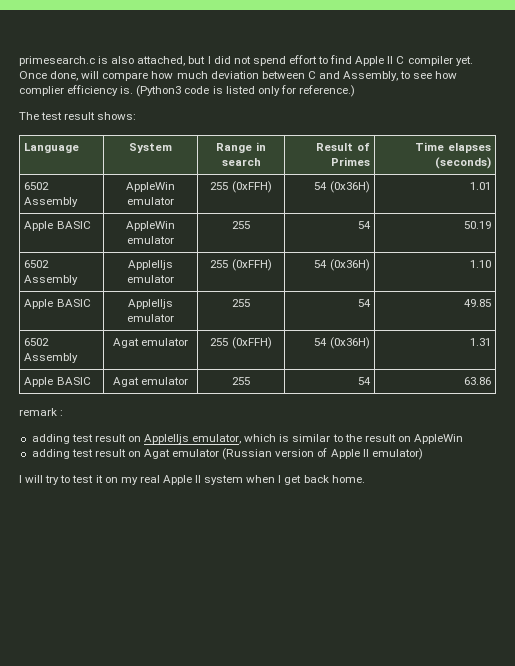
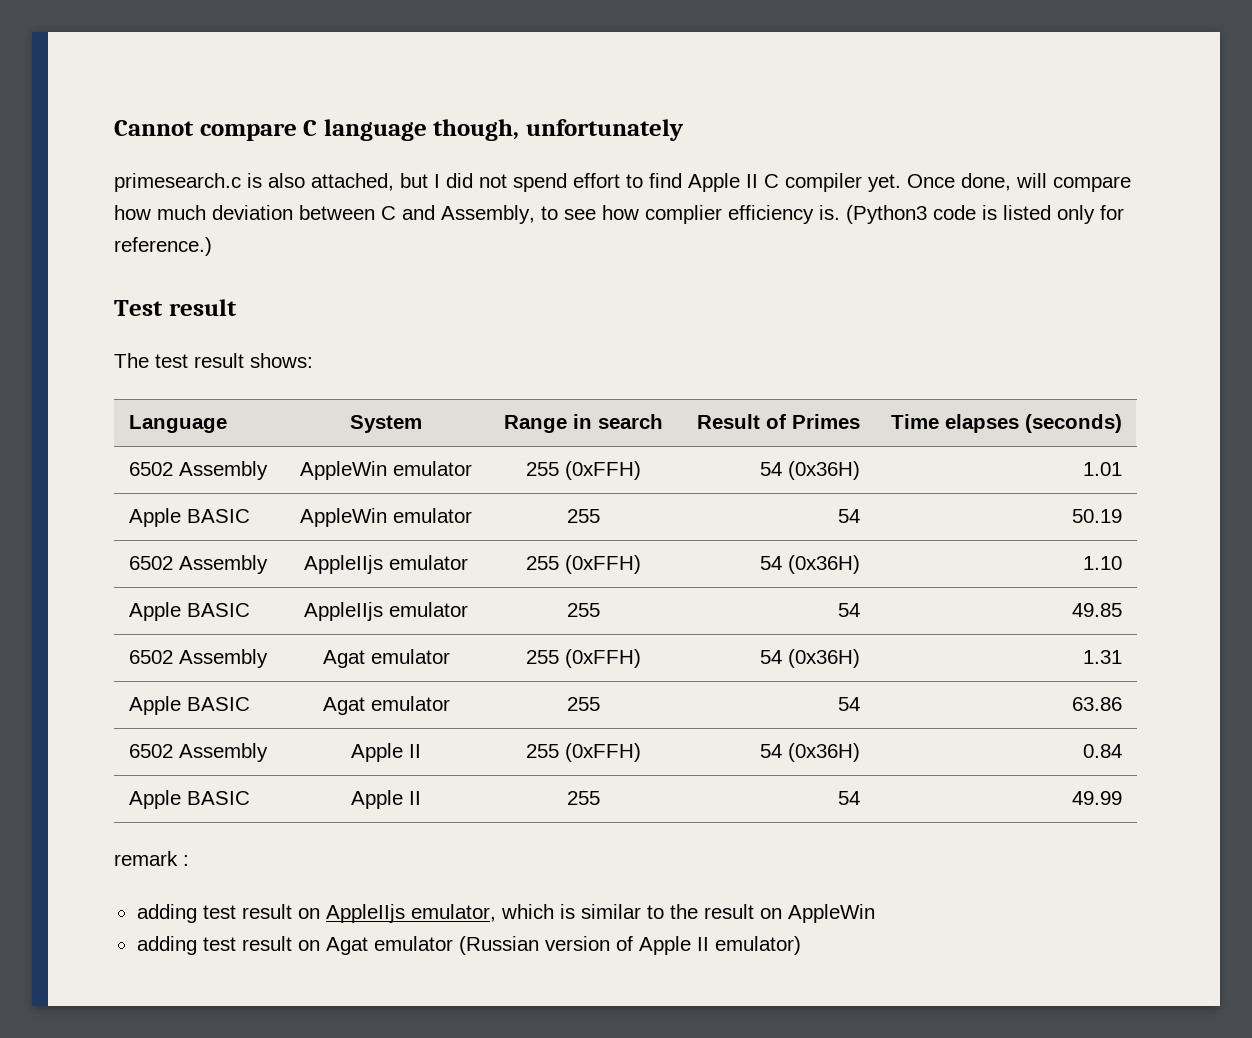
(19, 61) none -> [114,119,685,141] Cannot compare C language though, unfortunately //
(355, 91) none -> [114,299,237,316] // Test result
(491, 381) none -> [129,743,269,762] [351,743,422,762] [526,743,641,762] [759,743,860,762] [1082,744,1122,758] [129,790,251,809] [351,790,422,809] [567,791,600,805] [837,791,860,805] [1071,791,1122,805] // 6502 Assembly | Apple II | 255 (0xFFH) | 54 (0x36H) | 0.84 // Apple BASIC | Apple II | 255 | 54 | 49.99
[19,475,365,485] // I will try to test it on my real Apple II system when I get back home. -> (801, 945) none

